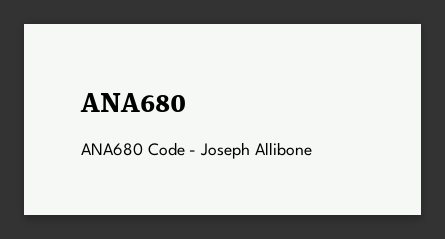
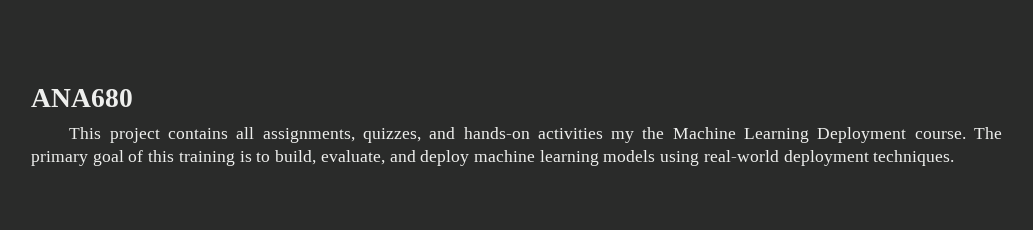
[81,142,312,159] ANA680 Code - Joseph Allibone -> [69,127,1003,143] [31,150,955,166] This project contains all assignments, quizzes, and hands-on activities my the Machine Learning Deployment course. The primary goal of this training is to build, evaluate, and deploy machine learning models using real-world deployment techniques.

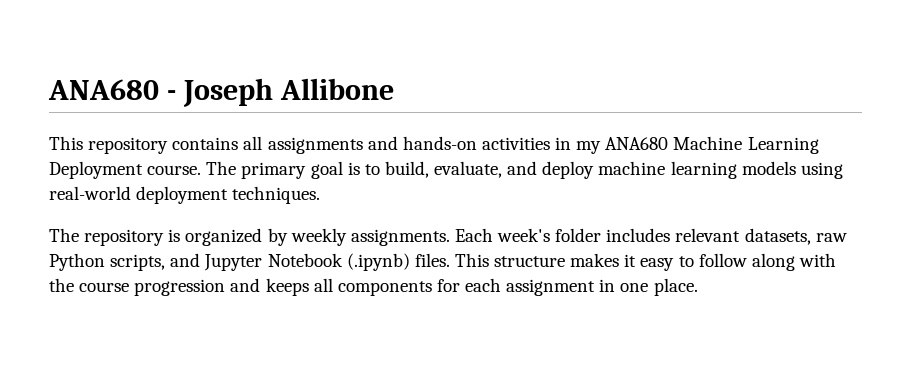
[31,89,133,107] [69,127,160,143] ANA680 // This project -> [48,78,394,107] [49,136,169,154] ANA680 - Joseph Allibone // This repository
[262,128,421,143] assignments, quizzes, -> [267,137,363,154] assignments
[611,127,665,143] my the -> [555,137,669,154] in my ANA680
[128,150,235,166] of this training -> (343, 170) none
(955, 158) none -> [49,228,847,246] [49,253,836,271] [49,278,698,296] // The repository is organized by weekly assignments. Each week's folder includes relevant datasets, raw Python scripts, and Jupyter Notebook (.ipynb) files. This structure makes it easy to follow along with the course progression and keeps all components for each assignment in one place.

